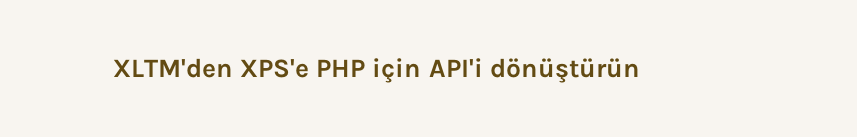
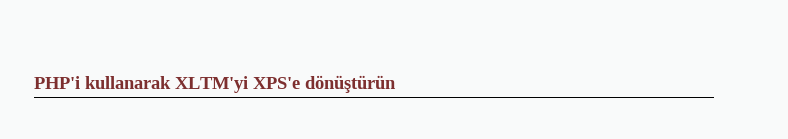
[113,58,483,84] XLTM'den XPS'e PHP için API'i -> [34,76,300,93] PHP'i kullanarak XLTM'yi XPS'e

